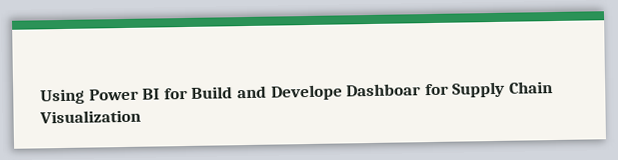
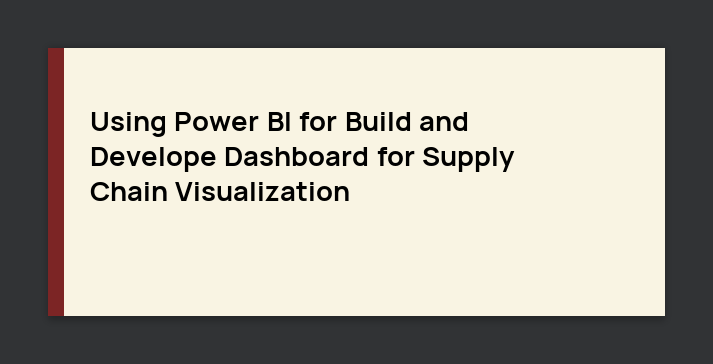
[346,83,422,97] Dashboar -> [224,147,370,166] Dashboard

